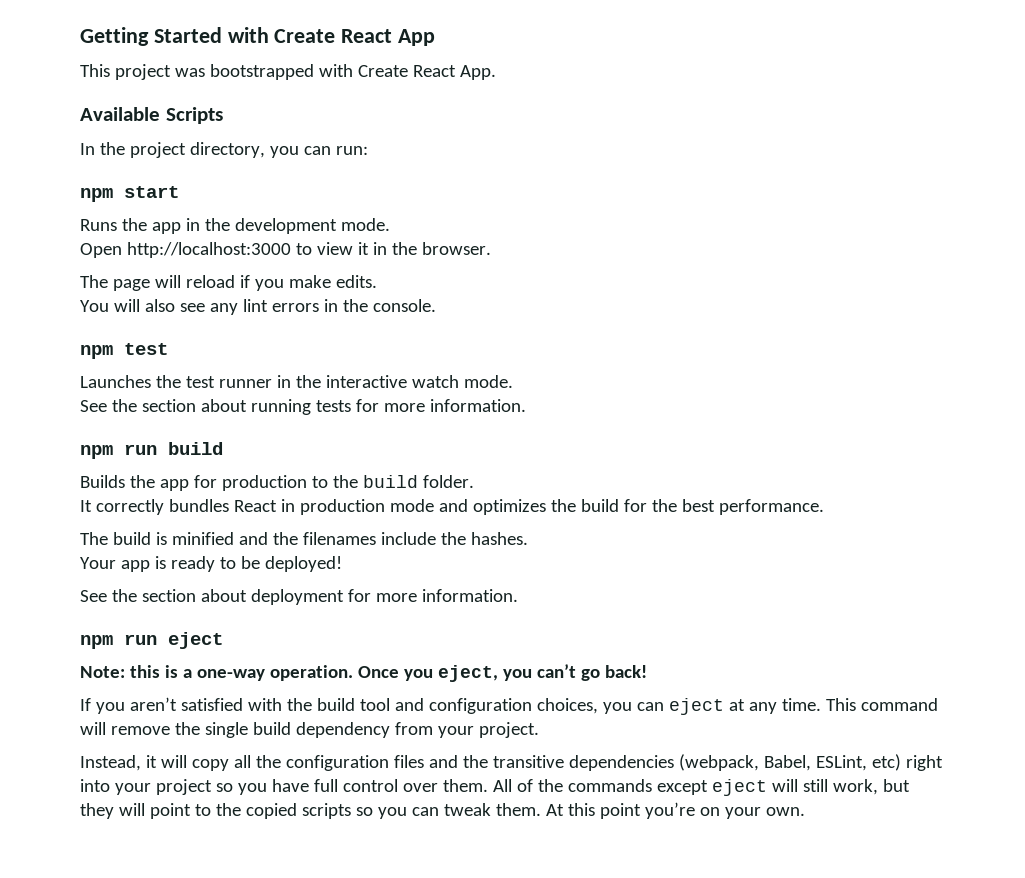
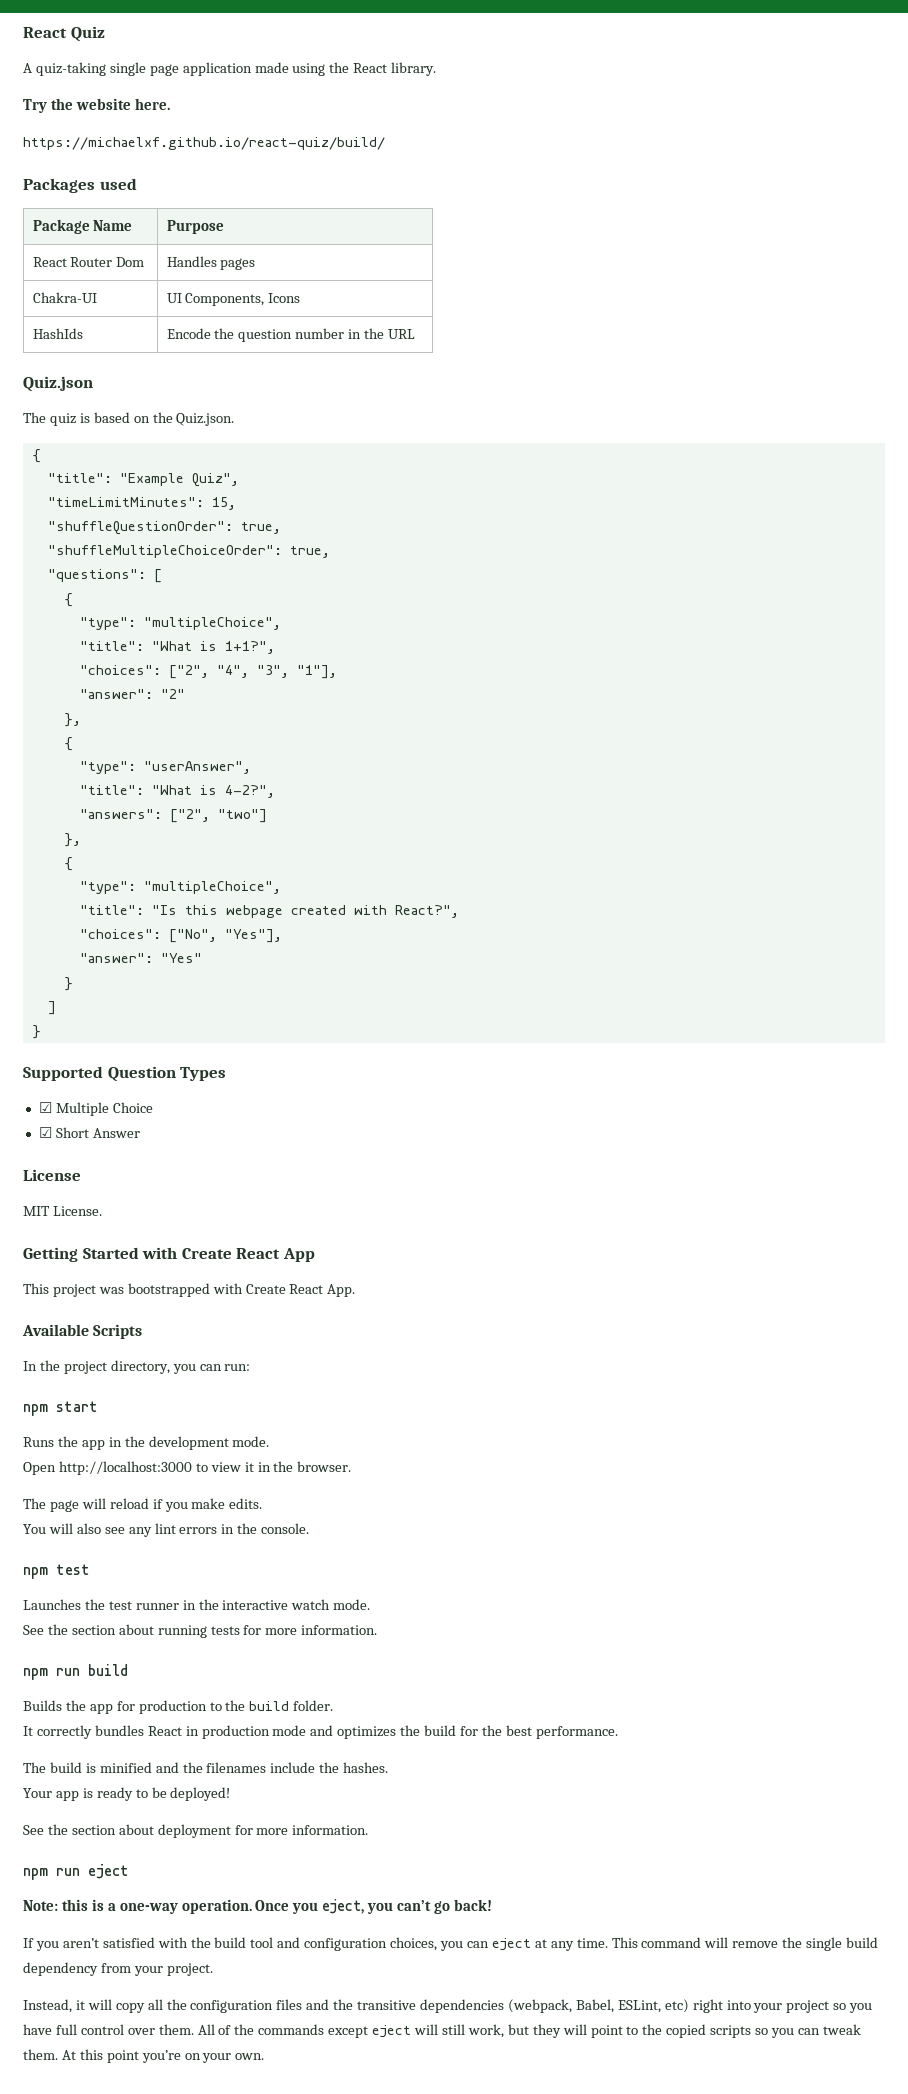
(80, 36) none -> [23,26,105,42] [23,62,437,76] [23,98,170,113] [23,137,385,150] [23,178,137,193] [32,219,133,234] [166,220,224,234] [32,257,145,267] [166,256,256,270] [32,292,97,303] [166,293,301,306] [32,328,83,339] [166,328,416,342] [23,376,93,392] [23,412,235,426] [31,449,41,463] [47,473,239,487] [47,497,236,510] [47,521,281,535] [47,545,330,558] [47,569,162,583] [63,593,73,607] [79,617,281,630] [79,641,275,654] [79,665,337,679] [79,689,185,699] [63,713,81,727] [63,737,73,751] [79,761,251,774] [79,785,275,798] [79,809,267,823] [63,833,81,847] [63,857,73,871] [79,881,281,894] [79,905,459,918] [79,929,282,943] [79,953,202,963] [63,977,73,991] [47,1001,56,1015] [31,1025,41,1039] [23,1066,227,1082] [38,1102,153,1116] [38,1127,140,1138] [23,1169,81,1181] [23,1206,102,1216] React Quiz // A quiz-taking single page application made using the React library. // Try the website here. // https://michaelxf.github.io/react-quiz/build/ // Packages used // Package Name | Purpose // React Router Dom | Handles pages // Chakra-UI | UI Components, Icons // HashIds | Encode the question number in the URL // Quiz.json // The quiz is based on the Quiz.json. // { // "title": "Example Quiz", // "timeLimitMinutes": 15, // "shuffleQuestionOrder": true, // "shuffleMultipleChoiceOrder": true, // "questions": [ // { // "type": "multipleChoice", // "title": "What is 1+1?", // "choices": ["2", "4", "3", "1"], // "answer": "2" // }, // { // "type": "userAnswer", // "title": "What is 4-2?", // "answers": ["2", "two"] // }, // { // "type": "multipleChoice", // "title": "Is this webpage created with React?", // "choices": ["No", "Yes"], // "answer": "Yes" // } // ] // } // Supported Question Types // ☑ Multiple Choice // ☑ Short Answer // License // MIT License. //

